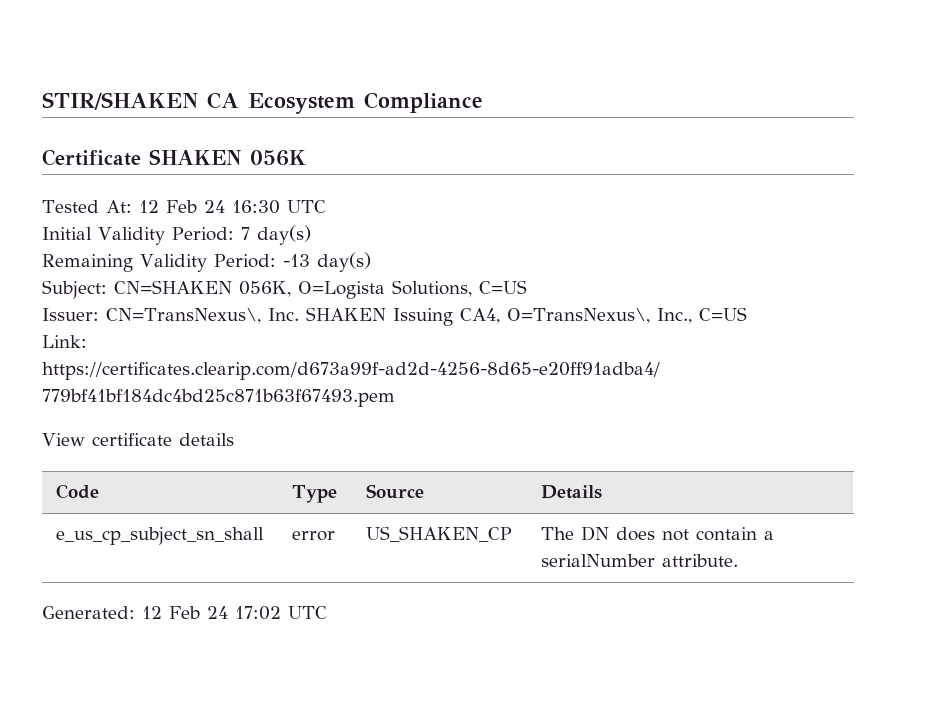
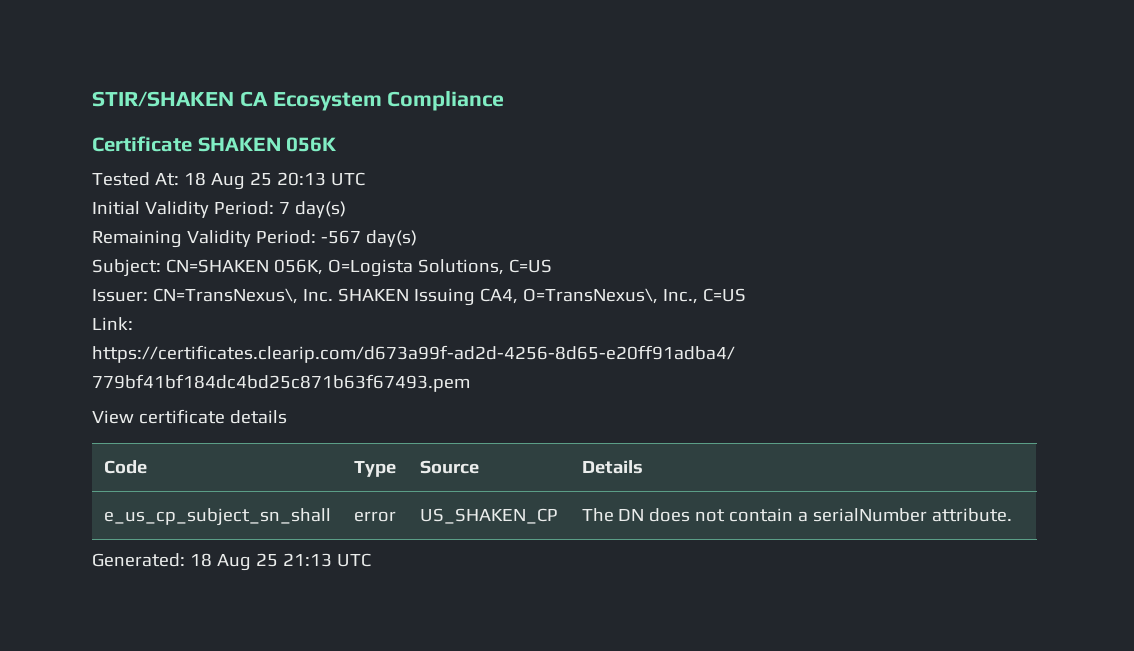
[138,200,280,214] 12 Feb 24 16:30 -> [183,172,326,190] 18 Aug 25 20:13
[282,254,310,267] -13 -> [320,230,361,244] -567
[142,606,281,620] 12 Feb 24 17:02 -> [189,553,332,571] 18 Aug 25 21:13

